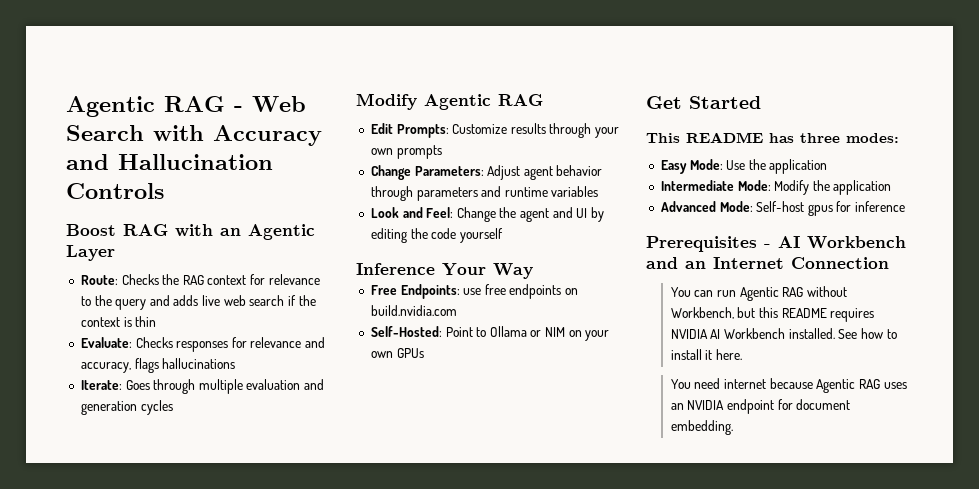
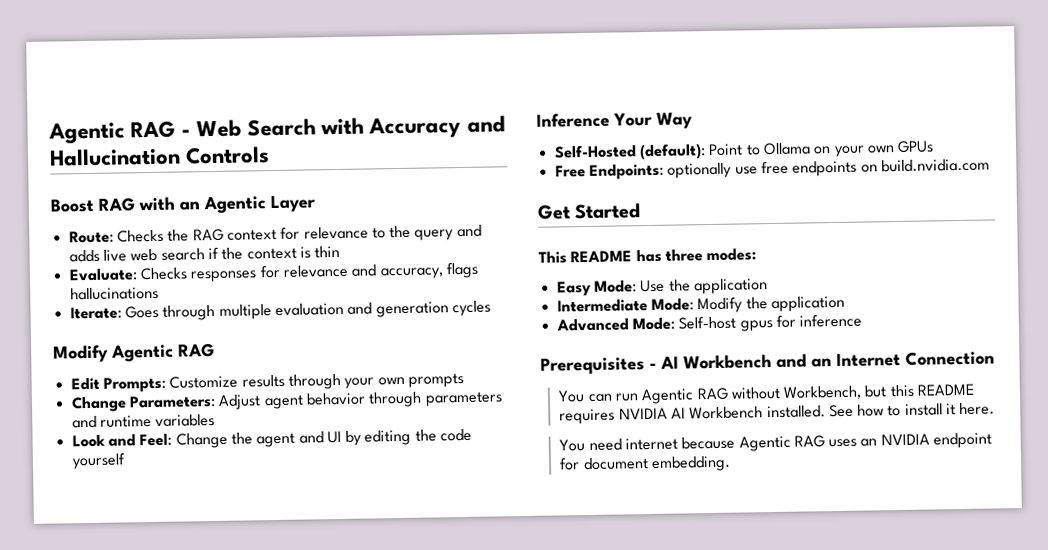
(533, 271) none -> [553,140,935,161] // Self-Hosted (default): Point to Ollama on your own GPUs
(460, 291) none -> [667,162,733,179] optionally
[370,326,610,341] [370,348,424,358] // Self-Hosted: Point to Ollama or NIM on your own GPUs -> (990, 165) none

